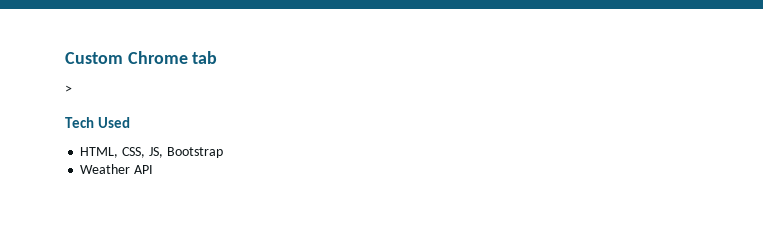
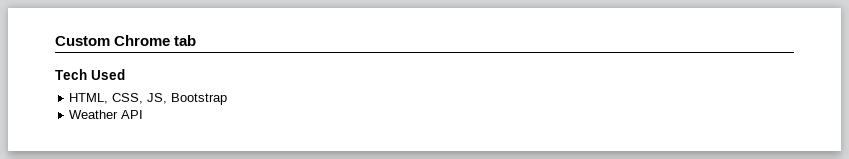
[65,85,72,93] // > -> (197, 40) none

